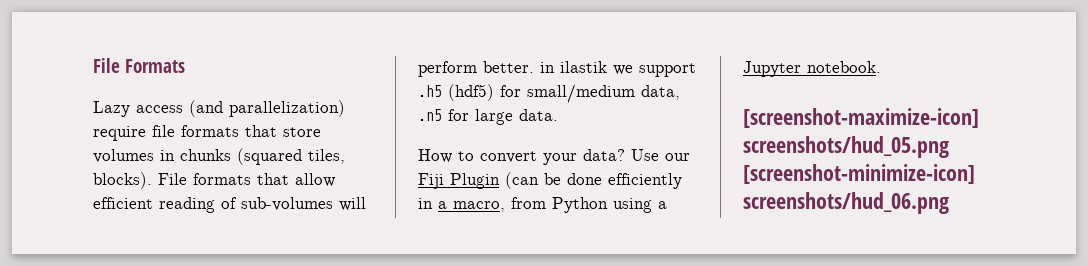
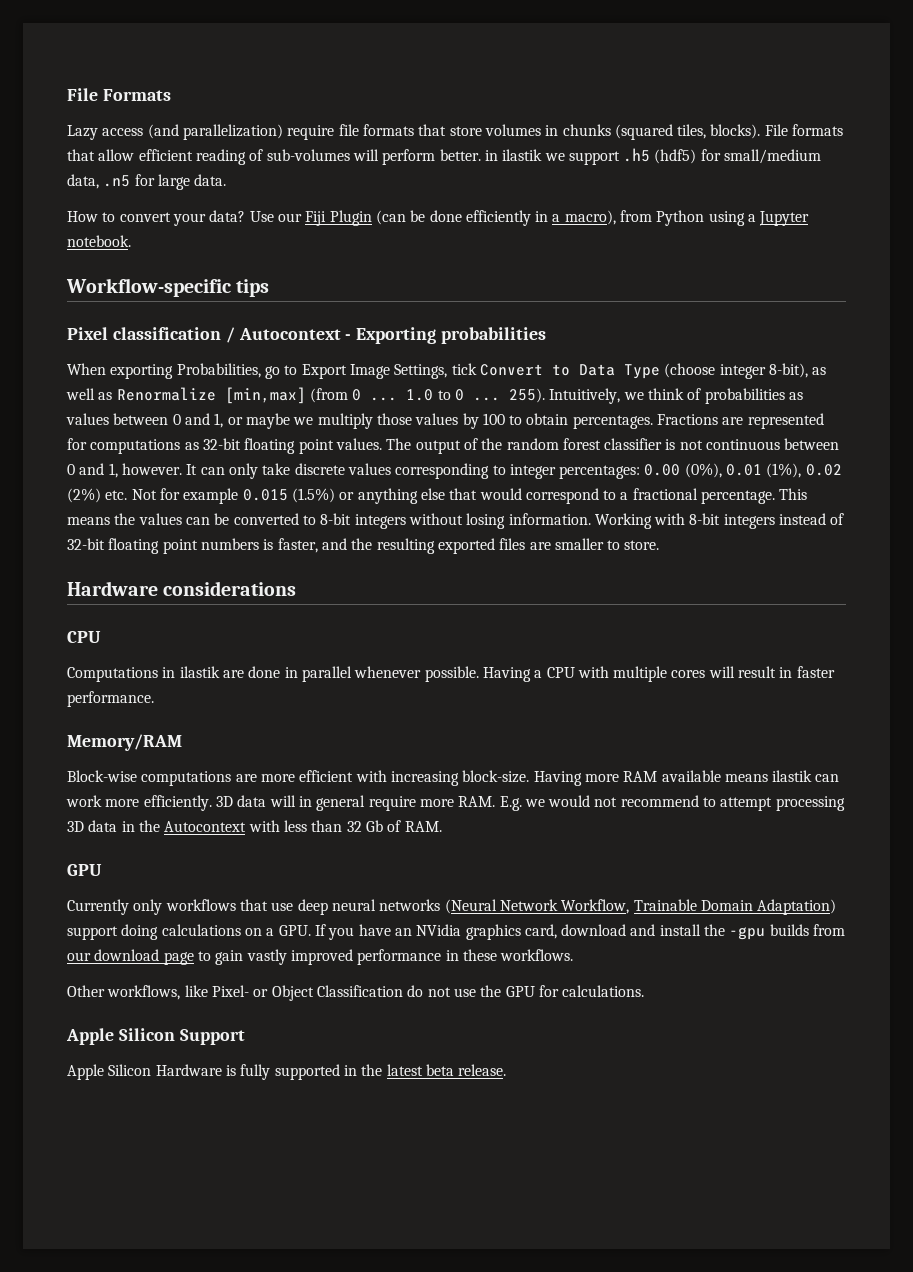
[453,201,505,212] macro, -> [564,210,616,225] macro),
[743,108,979,128] [743,136,949,158] [743,164,975,184] [743,192,949,214] [screenshot-maximize-icon] screenshots/hud_05.png [screenshot-minimize-icon] screenshots/hud_06.png -> [66,278,270,297] [67,327,547,344] [67,363,827,379] [66,387,803,404] [66,413,824,429] [67,438,840,454] [67,463,842,479] [67,488,808,504] [67,513,845,529] [67,538,660,554] [67,581,297,596] [67,631,101,643] [67,666,835,682] [67,691,154,707] [67,734,182,751] [67,770,840,786] [66,795,845,811] [67,820,442,832] [67,864,102,876] [67,899,837,915] [67,924,846,940] [67,949,574,965] [67,985,645,1001] [66,1028,245,1045] [67,1064,507,1080] Workflow-specific tips // Pixel classification / Autocontext - Exporting probabilities // When exporting Probabilities, go to Export Image Settings, tick Convert to Data Type (choose integer 8-bit), as well as Renormalize [min,max] (from 0 ... 1.0 to 0 ... 255). Intuitively, we think of probabilities as values between 0 and 1, or maybe we multiply those values by 100 to obtain percentages. Fractions are represented for computations as 32-bit floating point values. The output of the random forest classifier is not continuous between 0 and 1, however. It can only take discrete values corresponding to integer percentages: 0.00 (0%), 0.01 (1%), 0.02 (2%) etc. Not for example 0.015 (1.5%) or anything else that would correspond to a fractional percentage. This means the values can be converted to 8-bit integers without losing information. Working with 8-bit integers instead of 32-bit floating point numbers is faster, and the resulting exported files are smaller to store. // Hardware considerations // CPU // Computations in ilastik are done in parallel whenever possible. Having a CPU with multiple cores will result in faster performance. // Memory/RAM // Block-wise computations are more efficient with increasing block-size. Having more RAM available means ilastik can work more efficiently. 3D data will in general require more RAM. E.g. we would not recommend to attempt processing 3D data in the Autocontext with less than 32 Gb of RAM. // GPU // Currently only workflows that use deep neural networks (Neural Network Workflow, Trainable Domain Adaptation) support doing calculations on a GPU. If you have an NVidia graphics card, download and install the -gpu builds from our download page to gain vastly improved performance in these workflows. // Other workflows, like Pixel- or Object Classification do not use the GPU for calculations. // Apple Silicon Support // Apple Silicon Hardware is fully supported in the latest beta release.

